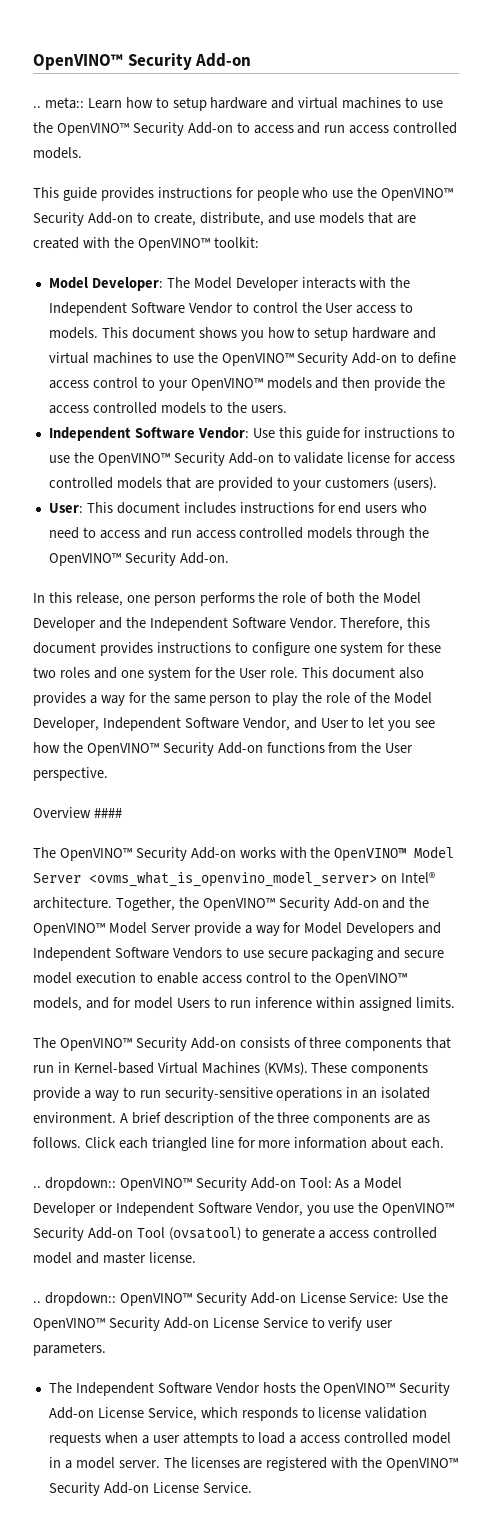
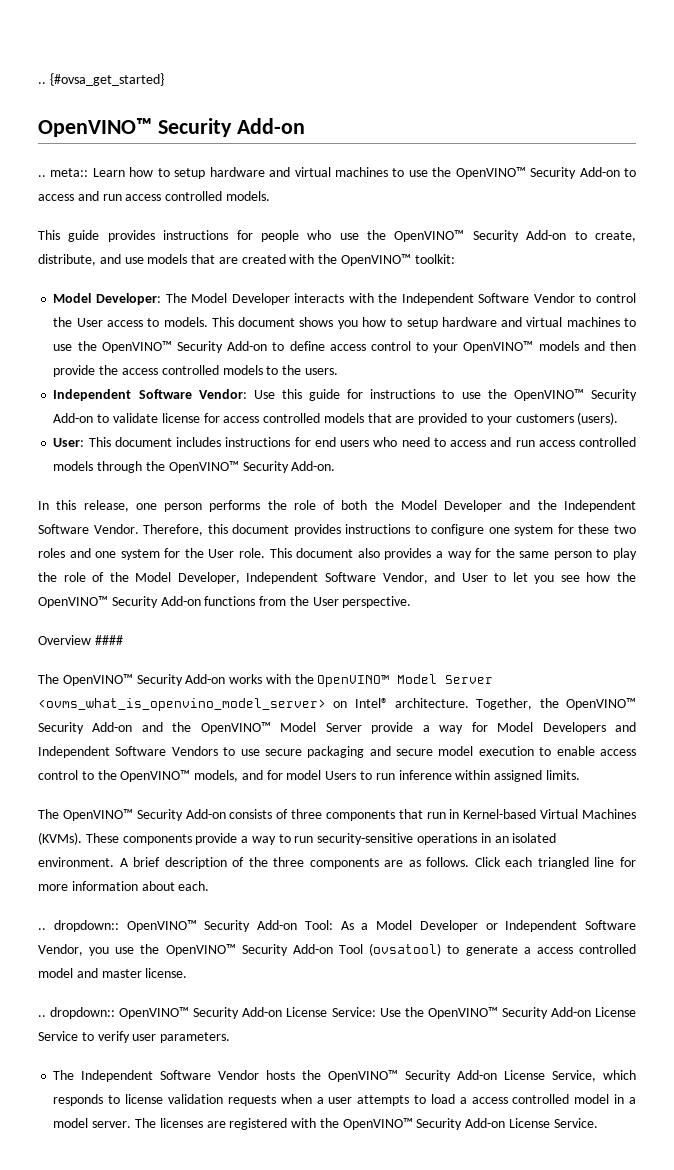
(33, 62) none -> [38,73,164,86] .. {#ovsa_get_started} //

